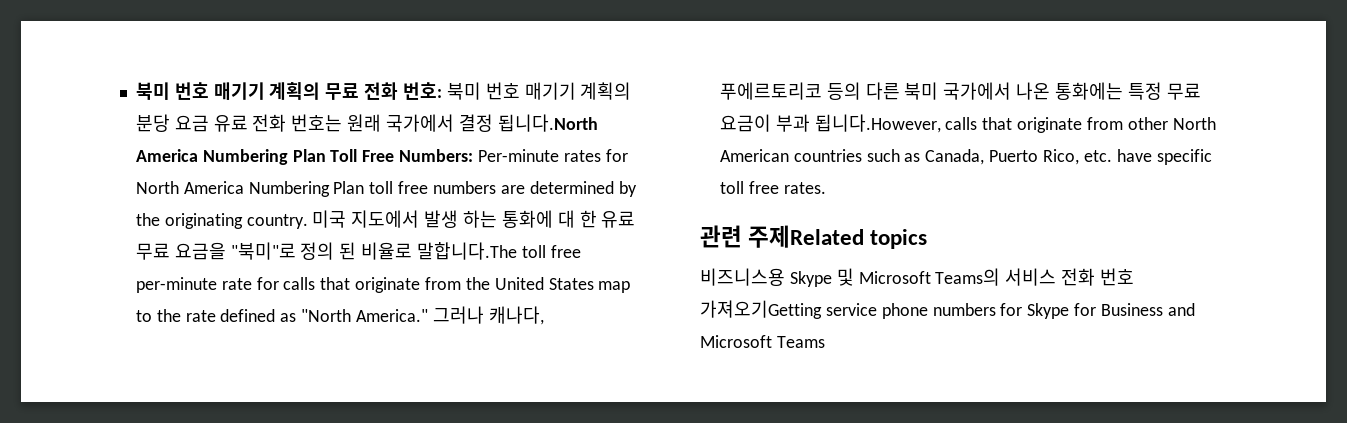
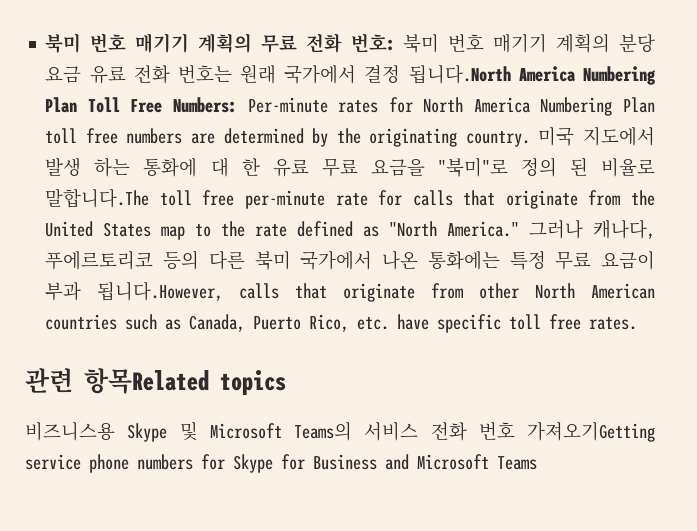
[748,225,865,248] 주제Related -> [84,368,209,394] 항목Related

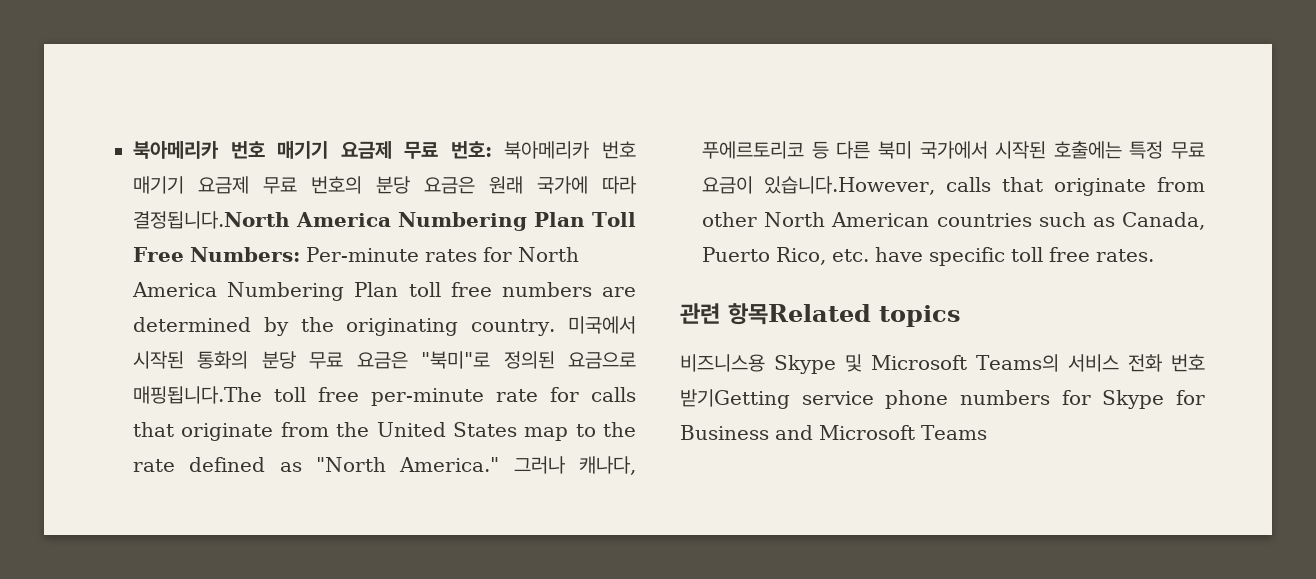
[45,33,655,53] [45,64,511,84] 북미 번호 매기기 계획의 무료 전화 번호: 북미 번호 매기기 계획의 분당 요금 유료 전화 번호는 원래 국가에서 결정 됩니다.North -> [133,141,636,159] [133,176,637,194] [133,211,290,229] 북아메리카 번호 매기기 요금제 무료 번호: 북아메리카 번호 매기기 요금제 무료 번호의 분당 요금은 원래 국가에 따라 결정됩니다.North
[538,126,655,146] [45,157,655,177] [45,188,150,208] 미국 지도에서 발생 하는 통화에 대 한 유료 무료 요금을 "북미"로 정의 된 비율로 말합니다.The -> [568,316,636,334] [133,351,636,369] [133,386,262,404] 미국에서 시작된 통화의 분당 무료 요금은 "북미"로 정의된 요금으로 매핑됩니다.The
[163,250,200,270] 등의 -> [811,141,829,159] 등
[382,251,500,270] 나온 통화에는 -> [995,141,1122,159] 시작된 호출에는
[45,281,224,301] 부과 됩니다.However, -> [764,176,936,195] 있습니다.However,
[527,422,655,442] 가져오기Getting -> [680,389,790,409] 받기Getting

